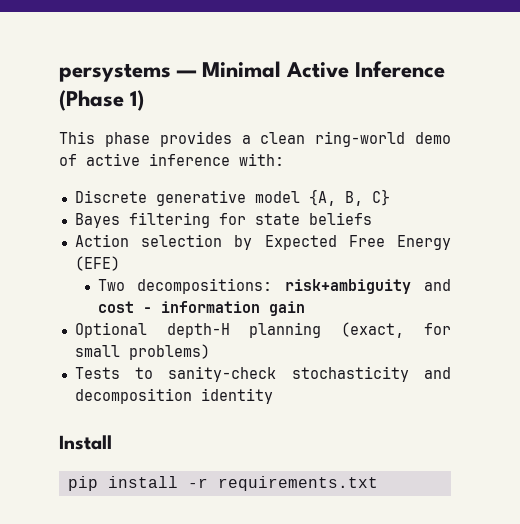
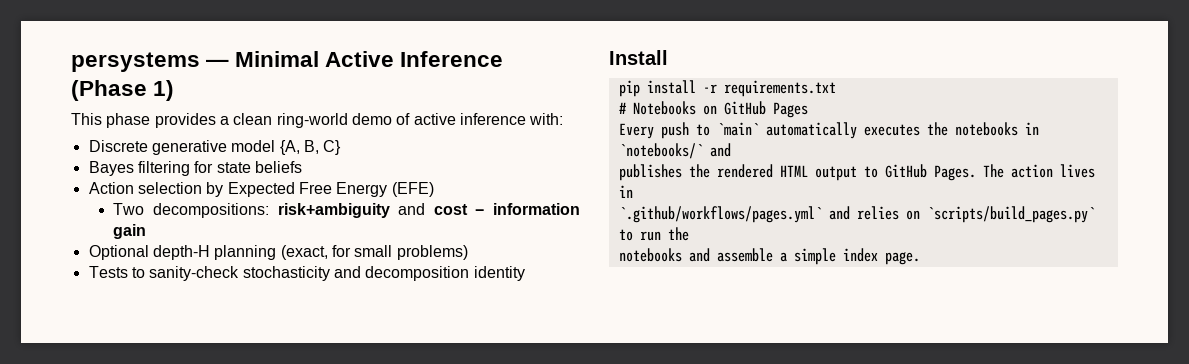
(378, 483) none -> [618,101,808,118] [618,122,1039,139] [618,143,731,159] [618,164,1095,181] [618,185,633,198] [618,206,1095,223] [618,227,689,241] [618,248,920,265] // # Notebooks on GitHub Pages // Every push to `main` automatically executes the notebooks in `notebooks/` and // publishes the rendered HTML output to GitHub Pages. The action lives in // `.github/workflows/pages.yml` and relies on `scripts/build_pages.py` to run the // notebooks and assemble a simple index page.

